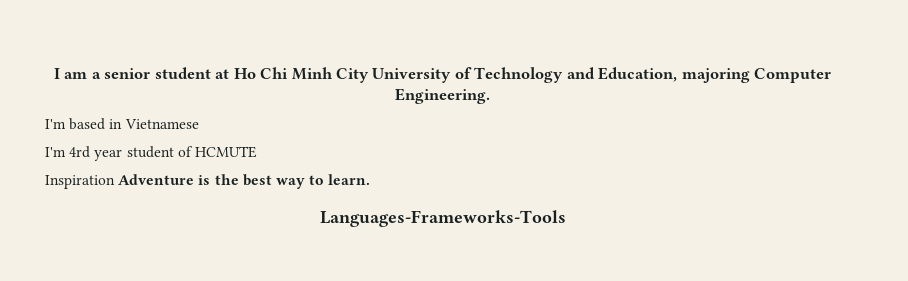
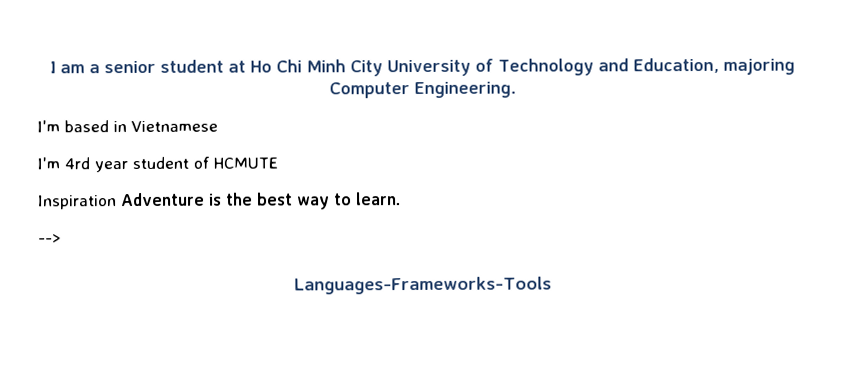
(371, 179) none -> [38,234,61,244] // -->

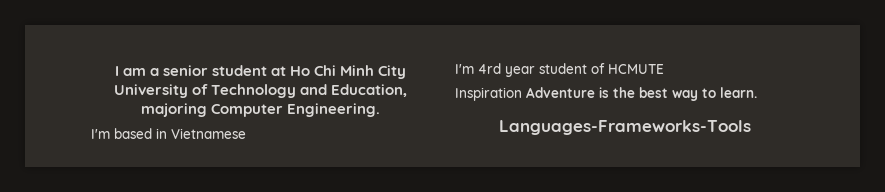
[38,234,61,244] // --> -> (757, 92) none

